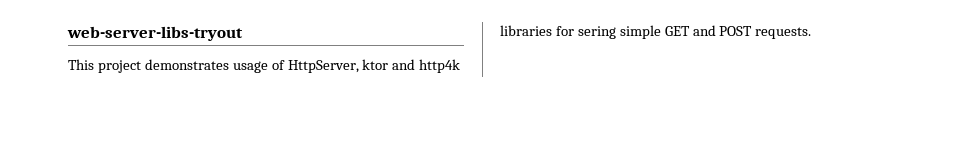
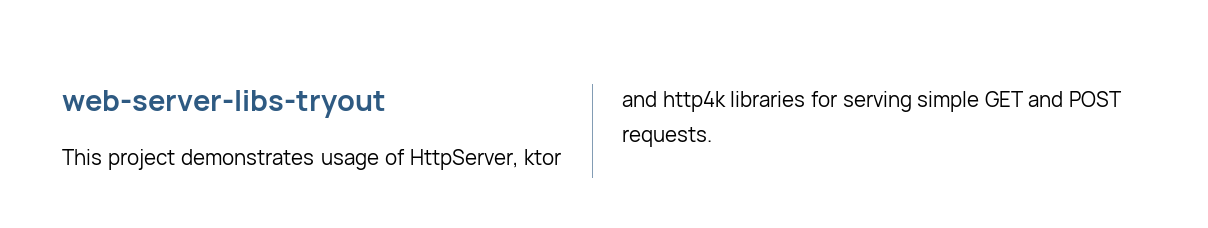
[577,26,616,39] sering -> [842,91,912,112] serving

